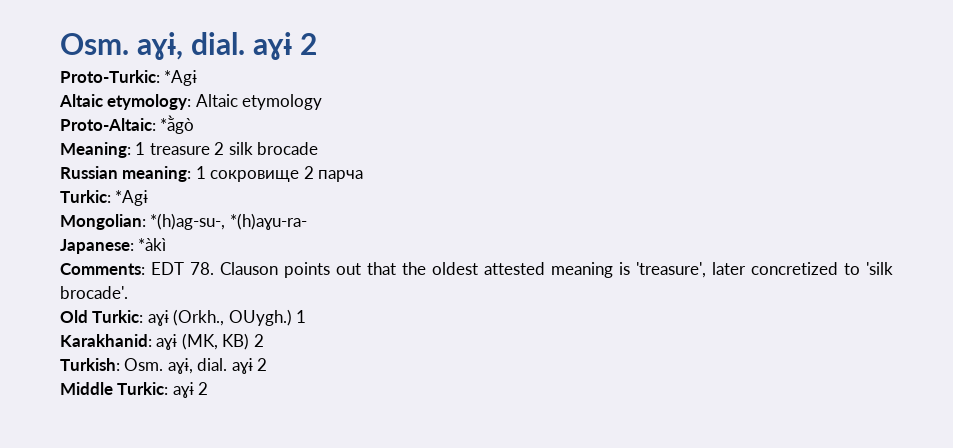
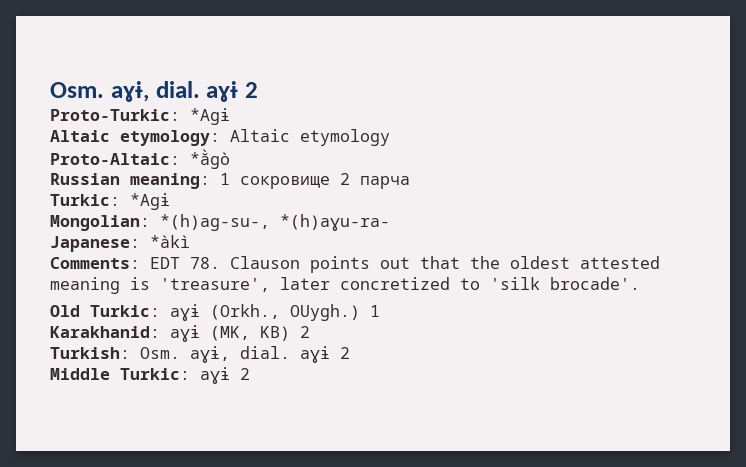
[60,142,319,158] // Meaning: 1 treasure 2 silk brocade -> (230, 159) none

